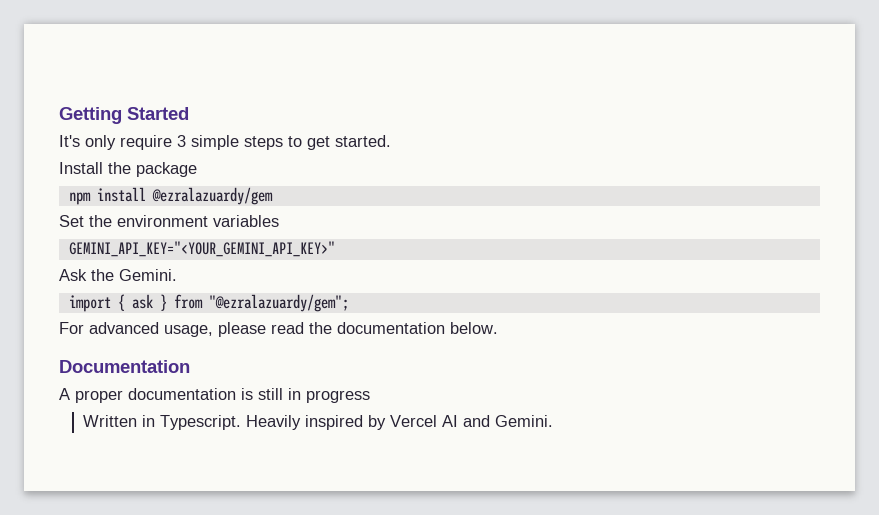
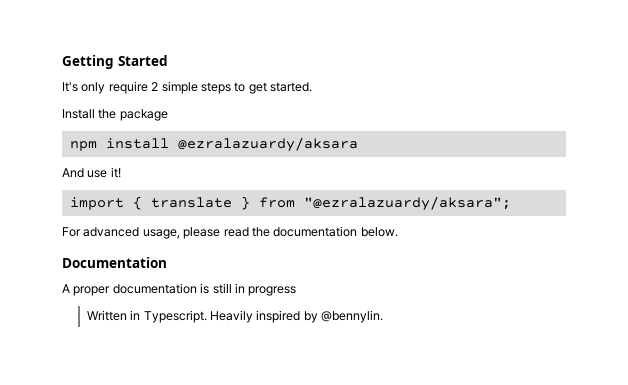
[177,135,186,147] 3 -> [151,82,159,91] 2
[151,187,273,205] [59,215,279,227] [68,241,335,257] [59,269,177,281] @ezralazuardy/gem // Set the environment variables // GEMINI_API_KEY="<YOUR_GEMINI_API_KEY>" // Ask the Gemini. -> [177,137,358,152] [62,167,121,178] @ezralazuardy/aksara // And use it!
[131,294,153,309] ask -> [150,197,232,208] translate
[208,294,349,312] "@ezralazuardy/gem"; -> [303,196,511,211] "@ezralazuardy/aksara";
[390,415,554,427] Vercel AI and Gemini. -> [321,310,384,323] @bennylin.

